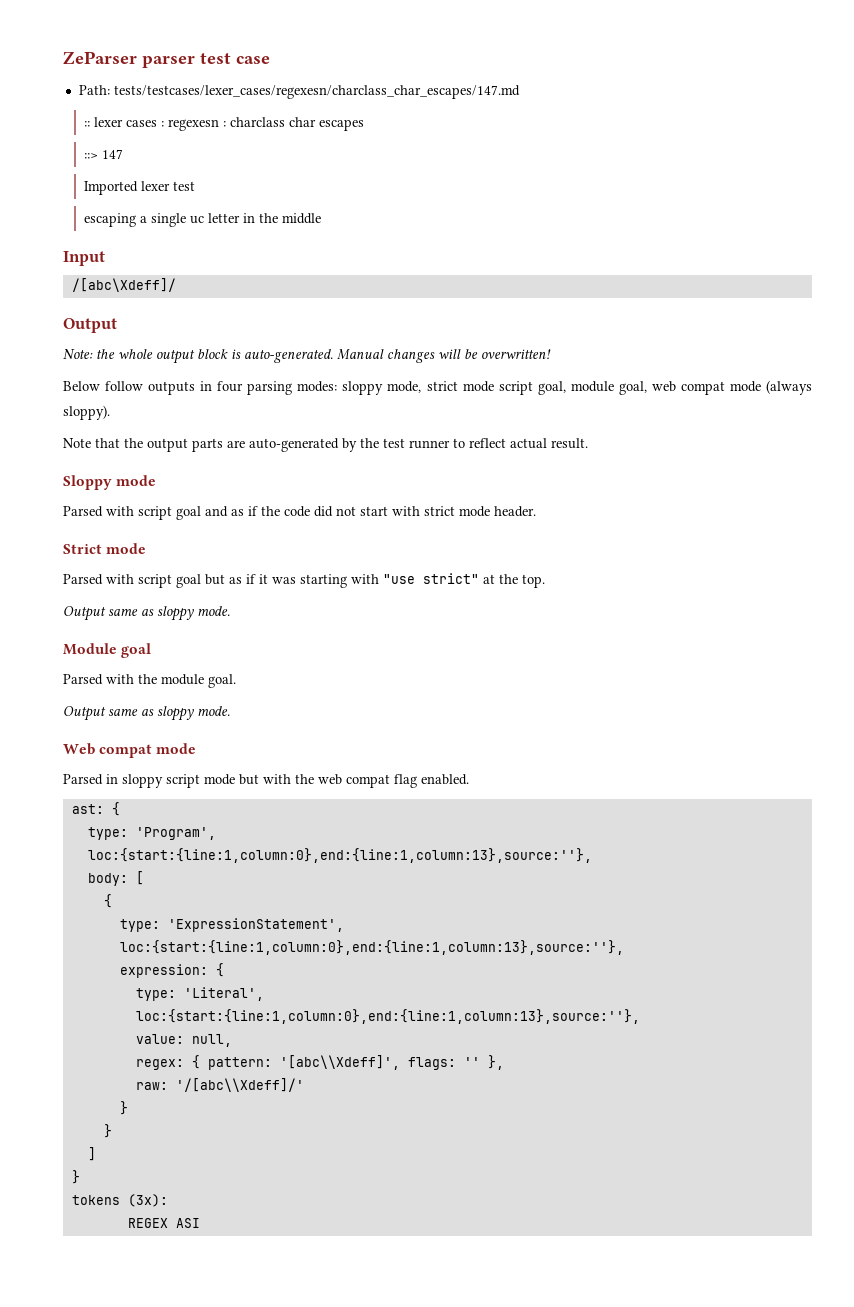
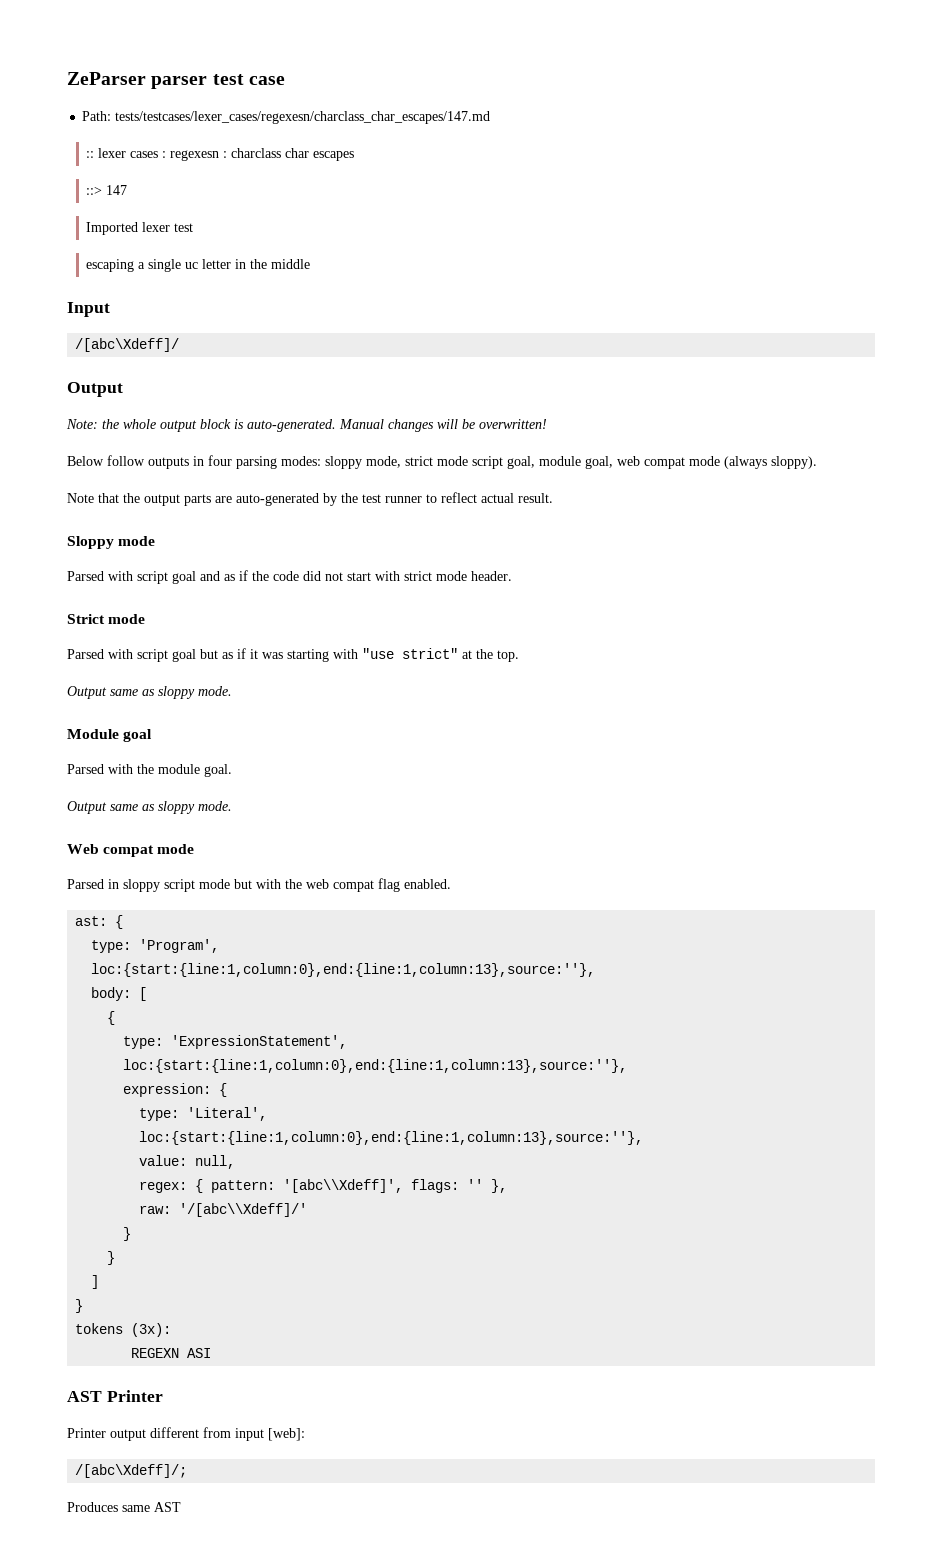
[127,1218,168,1228] REGEX -> [131,1348,180,1358] REGEXN
(200, 1223) none -> [67,1390,163,1402] [67,1427,305,1441] [75,1464,188,1478] [67,1502,181,1512] // AST Printer // Printer output different from input [web]: // /[abc\Xdeff]/; // Produces same AST

